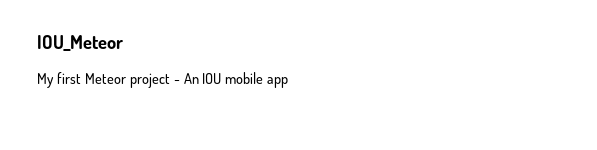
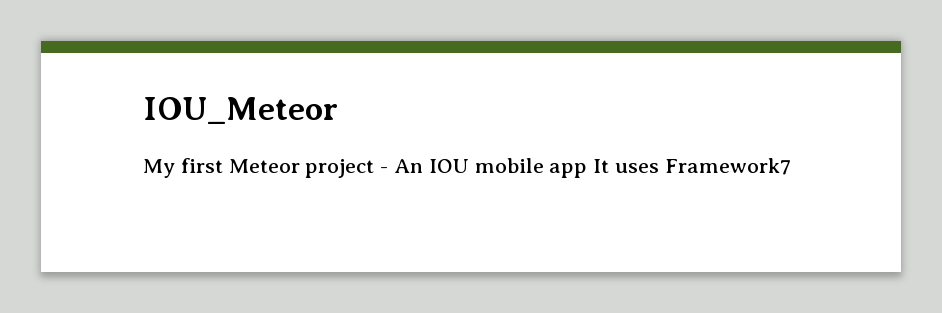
(289, 82) none -> [593,158,791,175] It uses Framework7

